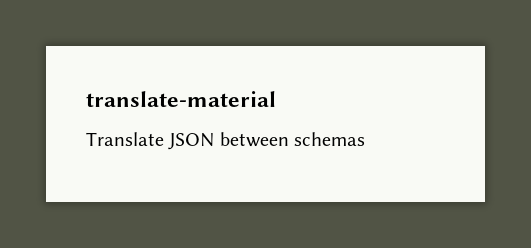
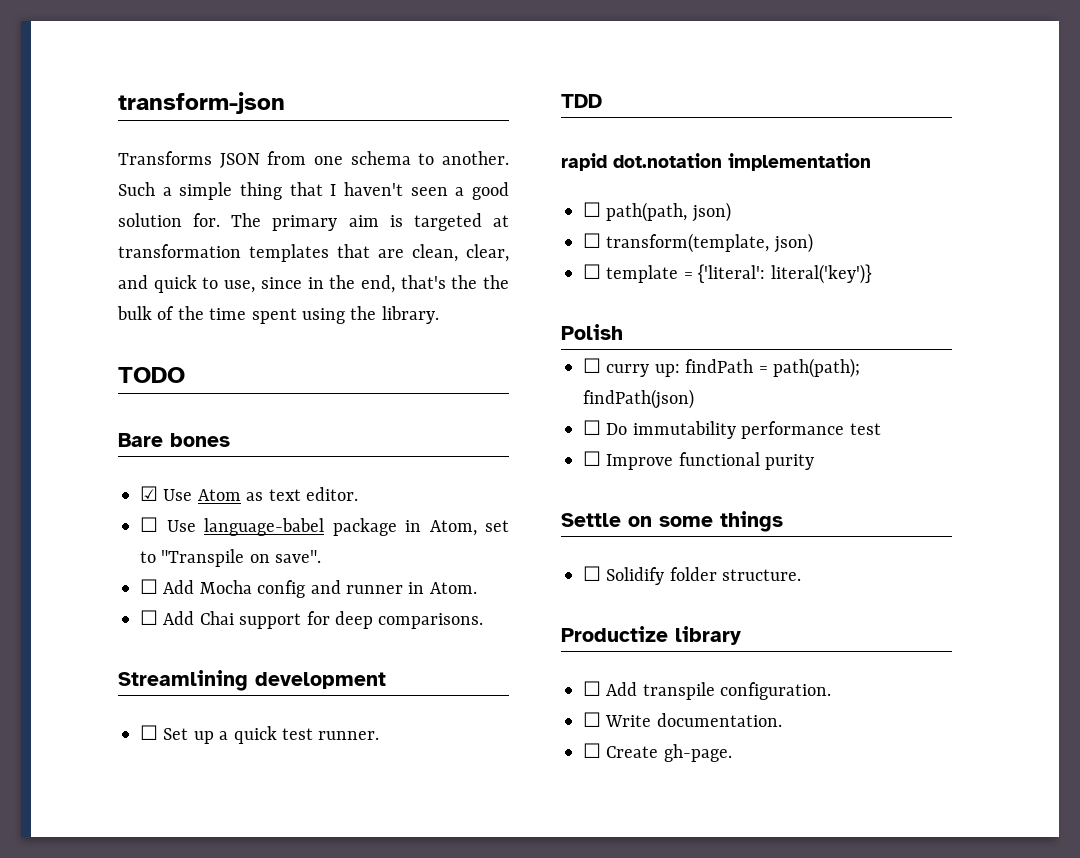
[86,91,276,107] [86,132,366,150] translate-material // Translate JSON between schemas -> [118,92,285,114] [118,151,510,168] [118,182,510,200] [118,213,510,231] [118,244,509,262] [118,275,509,293] [117,306,439,324] [118,367,185,383] [118,433,230,447] [140,486,358,501] [140,517,509,536] [140,549,322,567] [140,579,477,598] [140,610,484,629] [118,670,386,691] [140,725,380,744] [561,94,602,108] [561,153,871,171] [583,202,731,222] [583,233,813,253] [583,264,872,284] [561,324,623,340] [583,358,860,378] [583,389,694,409] [583,420,881,439] [583,451,815,470] [561,511,783,532] [583,566,802,585] [561,626,741,645] [583,681,832,700] [583,712,782,727] [583,743,732,762] transform-json // Transforms JSON from one schema to another. Such a simple thing that I haven't seen a good solution for. The primary aim is targeted at transformation templates that are clean, clear, and quick to use, since in the end, that's the the bulk of the time spent using the library. // TODO // Bare bones // ☑ Use Atom as text editor. // ☐ Use language-babel package in Atom, set to "Transpile on save". // ☐ Add Mocha config and runner in Atom. // ☐ Add Chai support for deep comparisons. // Streamlining development // ☐ Set up a quick test runner. // TDD // rapid dot.notation implementation // ☐ path(path, json) // ☐ transform(template, json) // ☐ template = {'literal': literal('key')} // Polish // ☐ curry up: findPath = path(path); findPath(json) // ☐ Do immutability performance test // ☐ Improve functional purity // Settle on some things // ☐ Solidify folder structure. // Productize library // ☐ Add transpile configuration. // ☐ Write documentation. // ☐ Create gh-page.

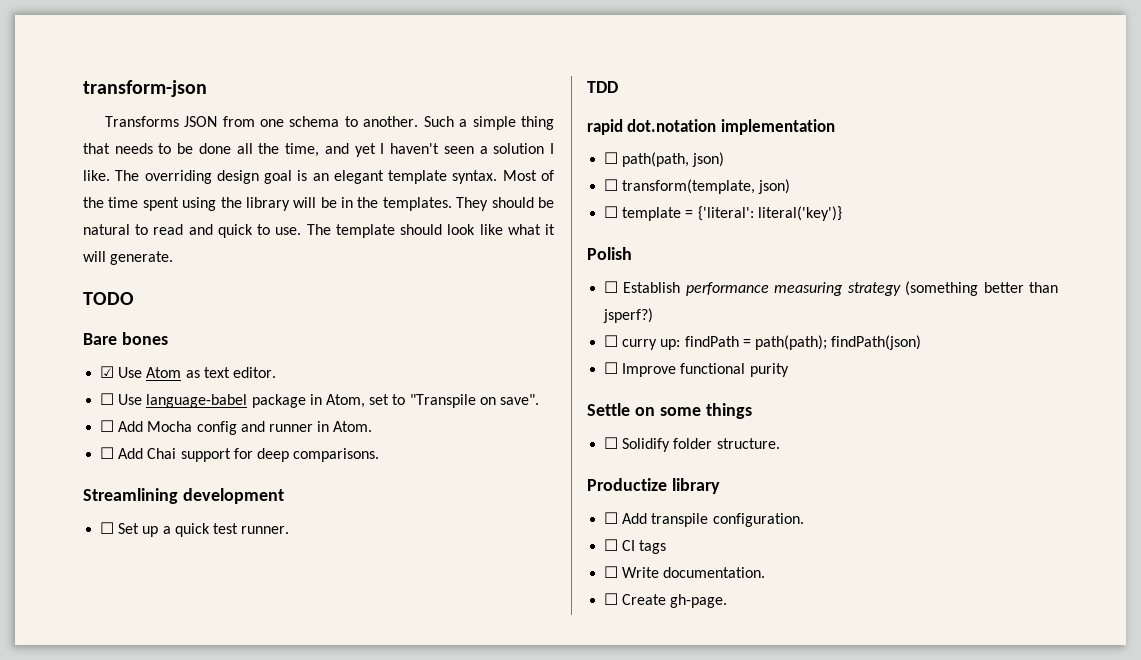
[330,182,510,200] [118,213,510,231] [118,244,509,262] [118,275,509,293] [117,306,152,320] I haven't seen a good solution for. The primary aim is targeted at transformation templates that are clean, clear, and quick to use, since in the end, that's the the bulk -> [114,143,554,157] [83,170,537,184] needs to be done all the time, and yet I haven't seen a solution I like. The overriding design goal is an elegant template syntax. Most
[381,306,439,324] library. -> [245,197,554,211] [83,224,555,238] [83,251,174,265] library will be in the templates. They should be natural to read and quick to use. The template should look like what it will generate.
(623, 332) none -> [604,281,1058,296] [603,308,654,323] // ☐ Establish performance measuring strategy (something better than jsperf?)
[583,420,881,439] // ☐ Do immutability performance test -> (922, 342) none
(832, 691) none -> [604,539,667,554] // ☐ CI tags

